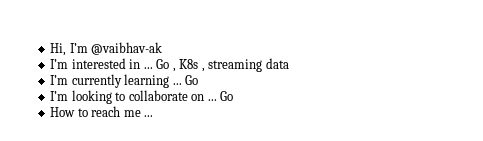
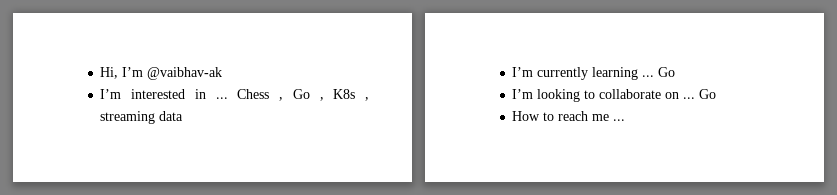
(153, 68) none -> [237,89,284,101] Chess ,

